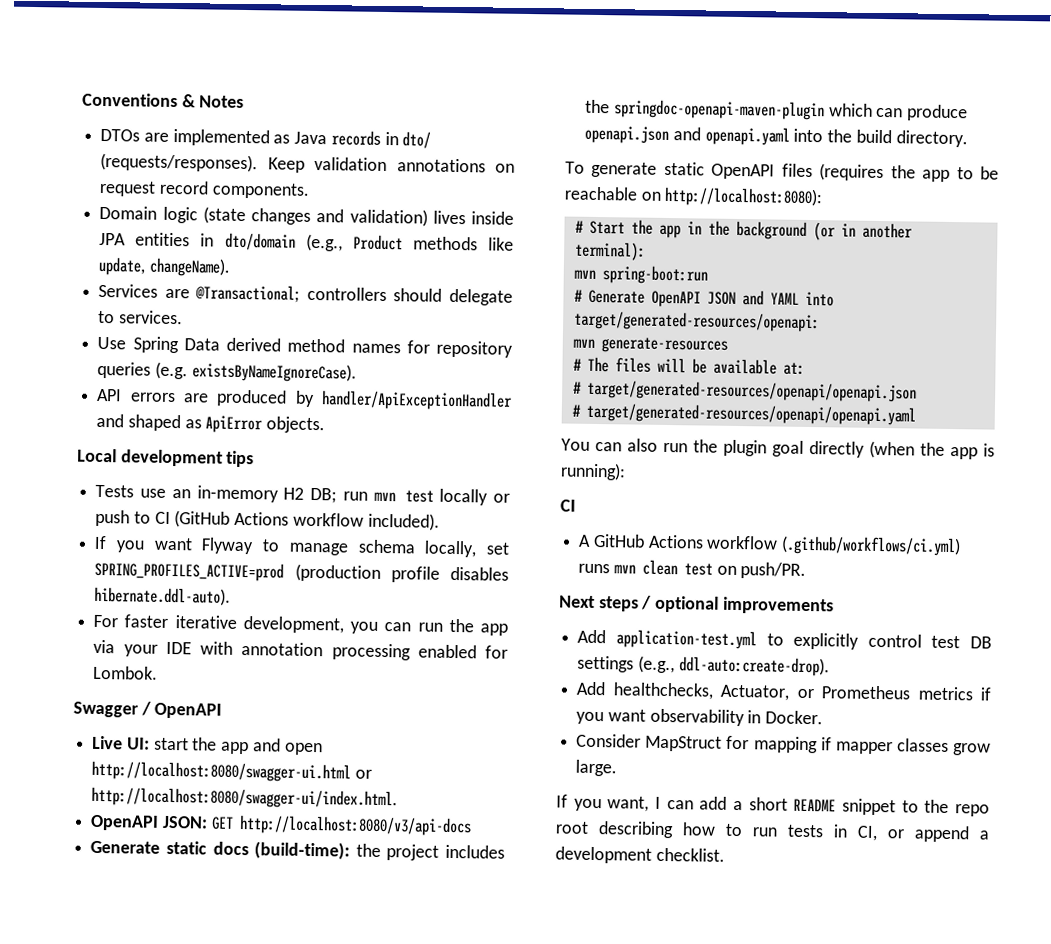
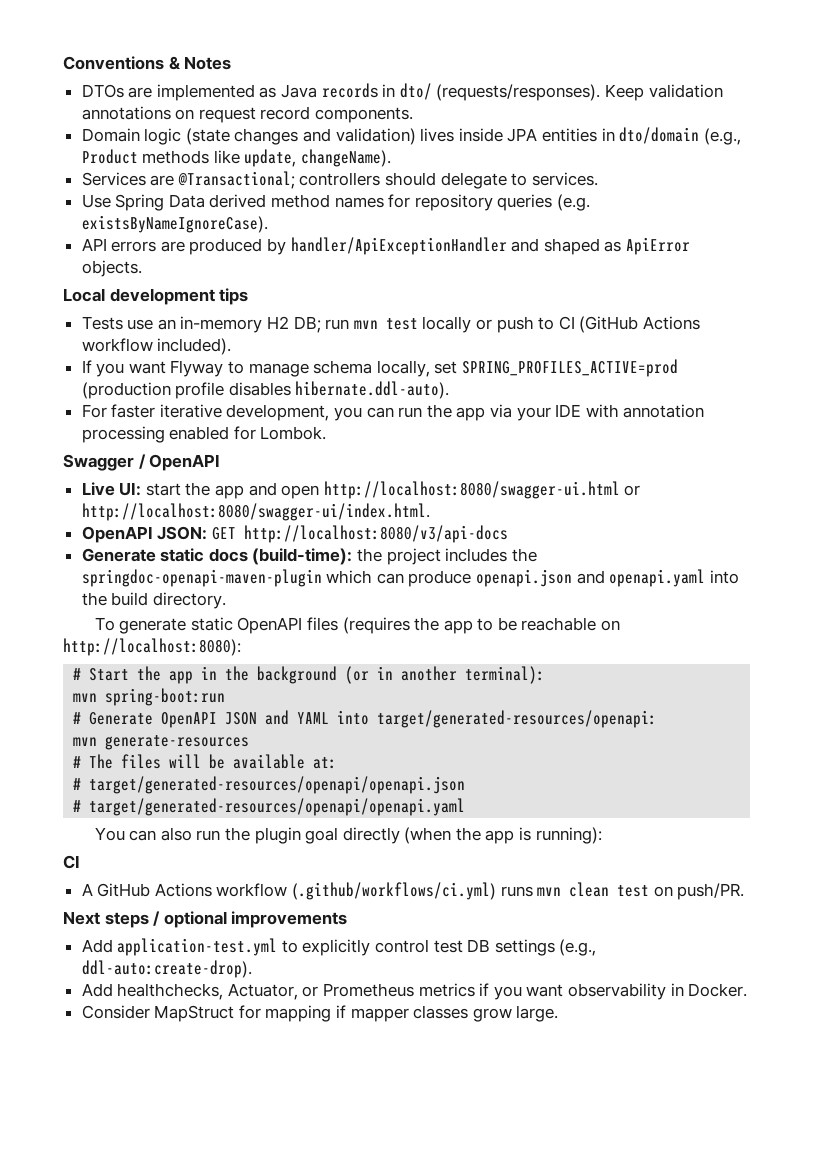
[556,794,990,817] [555,821,989,843] [555,846,725,864] // If you want, I can add a short README snippet to the repo root describing how to run tests in CI, or append a development checklist. -> (559, 1013) none

